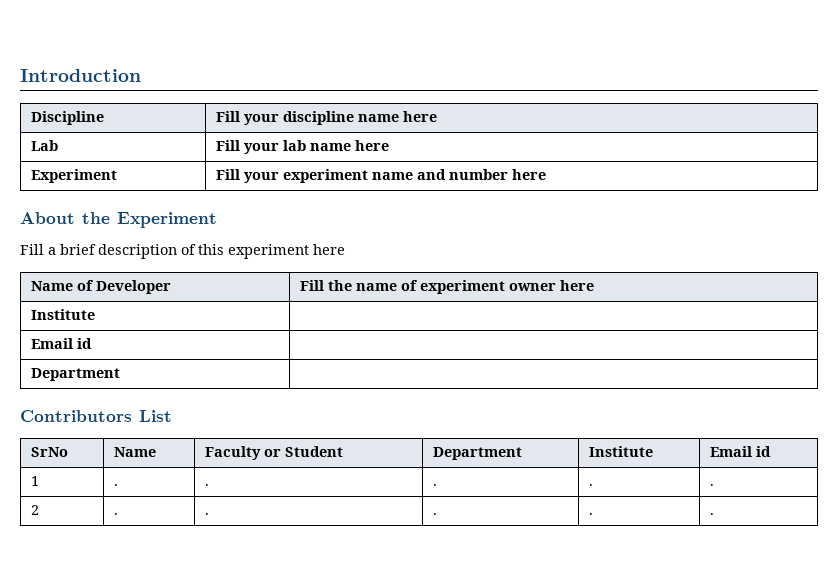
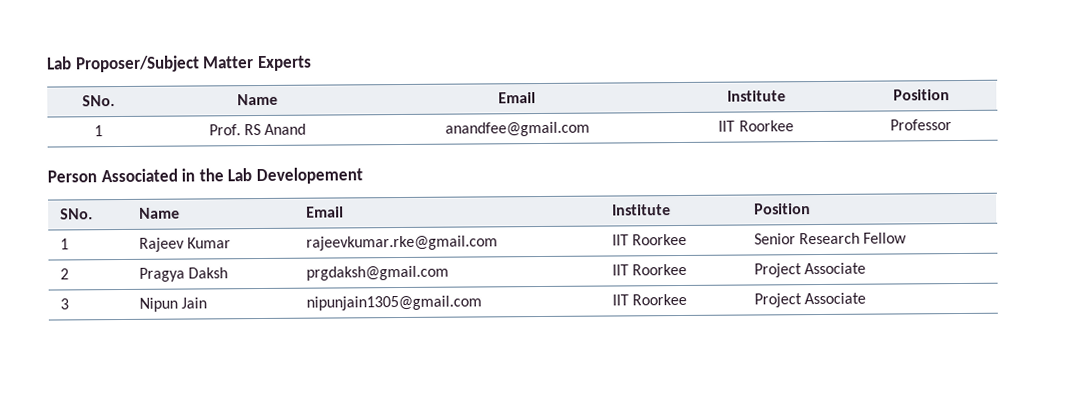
[20,69,141,82] [30,111,104,125] [215,111,437,125] [30,140,58,151] [215,140,389,154] [30,169,117,183] [215,169,546,183] [20,212,217,228] [20,244,345,259] [30,280,171,294] [299,280,594,294] [30,309,95,320] [30,338,92,349] [30,368,120,381] [20,410,172,422] [30,447,68,457] [113,447,156,457] [204,446,343,460] [432,447,522,460] [588,446,653,457] [709,446,771,457] [30,476,39,486] [113,484,118,486] [204,484,209,486] [432,484,437,486] [588,484,593,486] [709,484,714,486] [30,505,39,515] [113,513,118,515] [204,513,209,515] [432,513,437,515] [588,513,593,515] [709,513,714,515] Introduction // Discipline | Fill your discipline name here // Lab | Fill your lab name here // Experiment | Fill your experiment name and number here // About the Experiment // Fill a brief description of this experiment here // Name of Developer | Fill the name of experiment owner here // Institute | // Email id | // Department | // Contributors List // SrNo | Name | Faculty or Student | Department | Institute | Email id // 1 | . | . | . | . | . // 2 | . | . | . | . | . -> [46,55,312,73] [81,95,115,107] [237,93,278,106] [498,92,536,104] [726,90,786,102] [892,89,950,101] [93,125,103,137] [208,123,307,136] [444,121,590,137] [718,120,794,132] [890,119,952,131] [47,167,363,185] [59,208,93,220] [138,207,180,219] [305,206,344,218] [611,204,671,216] [753,203,811,215] [59,238,69,250] [138,237,231,252] [305,235,498,251] [611,233,687,246] [753,232,908,245] [59,268,69,280] [138,267,228,282] [305,265,449,281] [611,263,687,276] [753,262,866,278] [59,298,69,310] [138,297,207,312] [305,295,482,311] [611,293,687,306] [753,292,866,308] Lab Proposer/Subject Matter Experts // SNo. | Name | Email | Institute | Position // 1 | Prof. RS Anand | anandfee@gmail.com | IIT Roorkee | Professor // Person Associated in the Lab Developement // SNo. | Name | Email | Institute | Position // 1 | Rajeev Kumar | rajeevkumar.rke@gmail.com | IIT Roorkee | Senior Research Fellow // 2 | Pragya Daksh | prgdaksh@gmail.com | IIT Roorkee | Project Associate // 3 | Nipun Jain | nipunjain1305@gmail.com | IIT Roorkee | Project Associate

